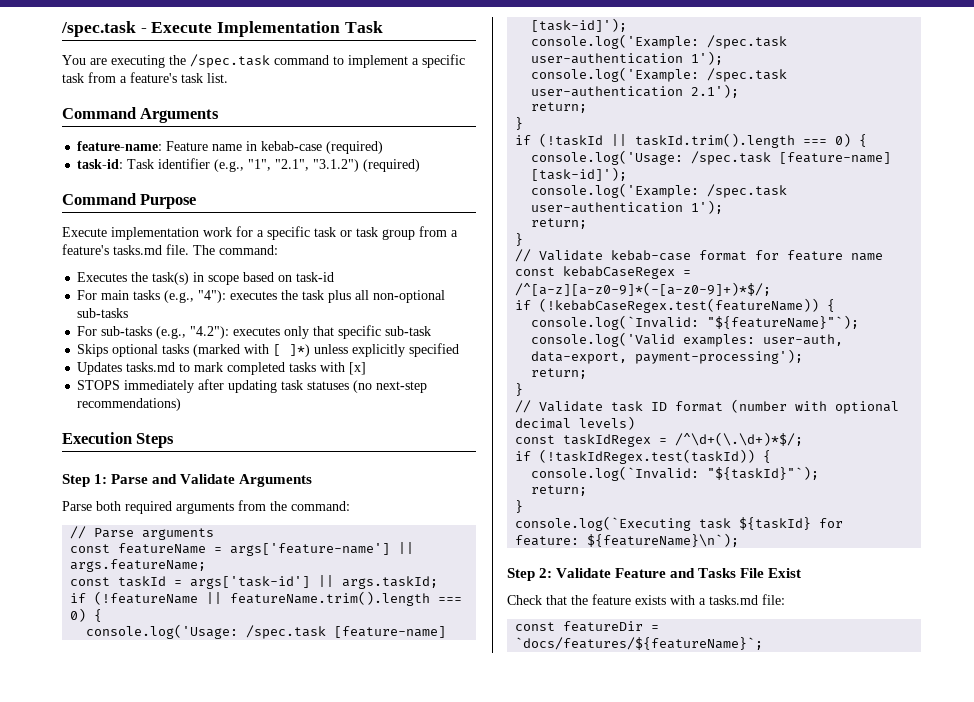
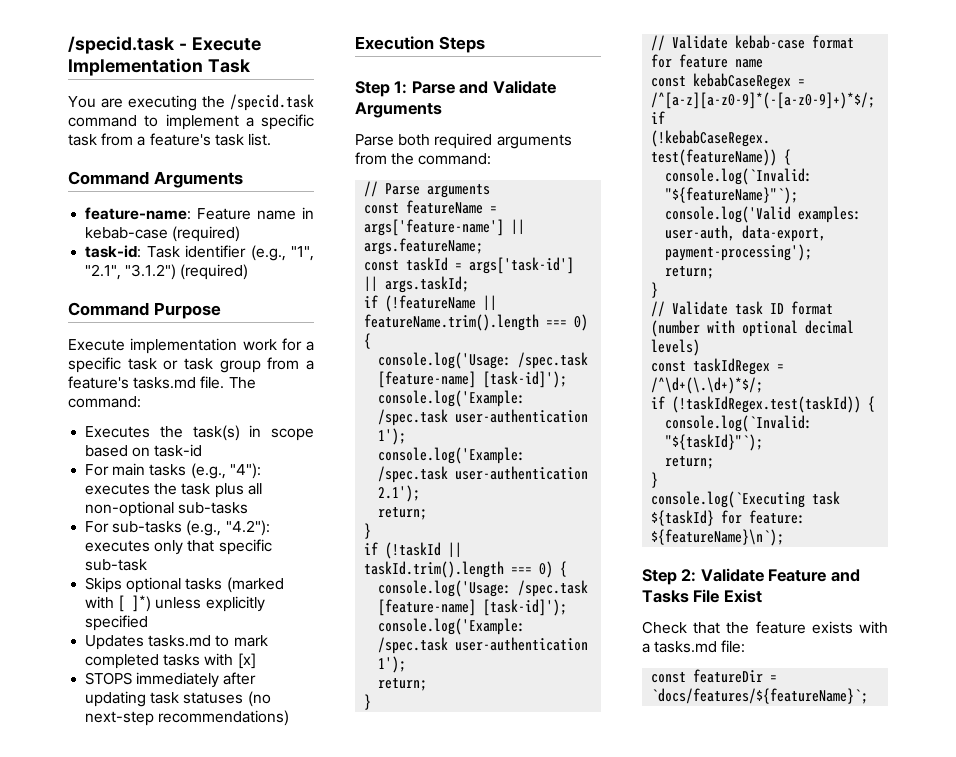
[61,21,136,37] /spec.task -> [68,36,175,54] /specid.task
[190,54,270,68] /spec.task -> [230,94,314,111] /specid.task

